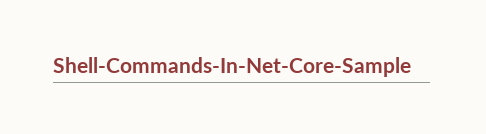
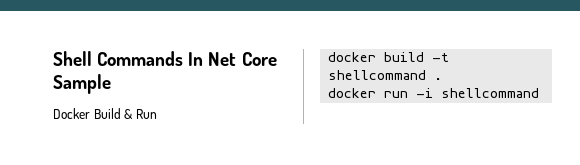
[53,57,411,77] Shell-Commands-In-Net-Core-Sample -> [53,51,277,66] [53,74,111,94] [53,108,157,119] [328,52,450,62] [328,70,443,80] [328,88,540,98] Shell Commands In Net Core Sample // Docker Build & Run // docker build -t shellcommand . // docker run -i shellcommand

